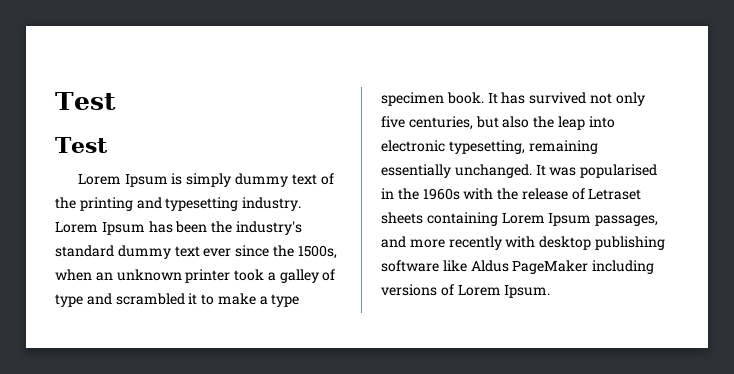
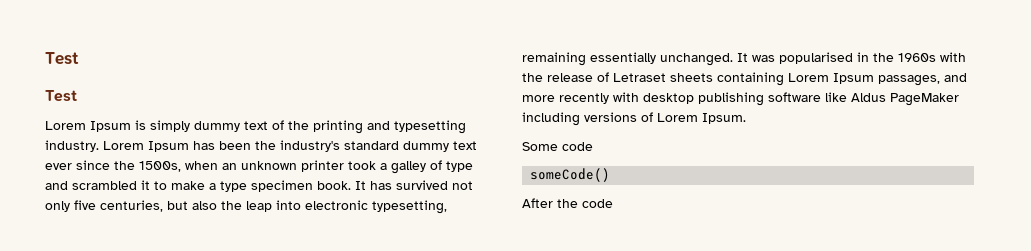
(551, 291) none -> [522,142,593,151] [530,168,611,182] [522,198,613,208] // Some code // someCode() // After the code

